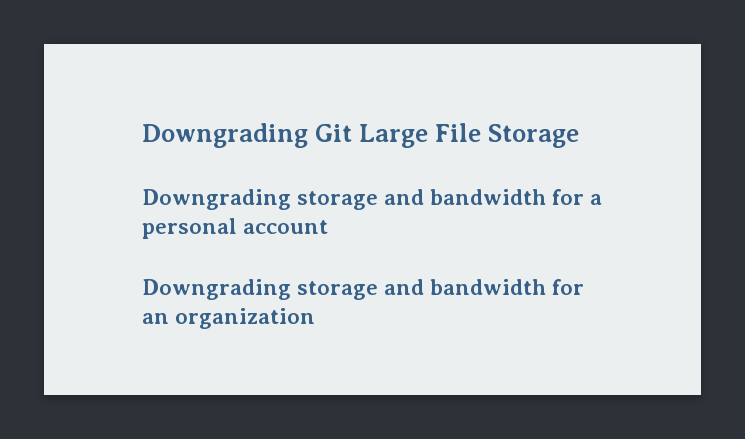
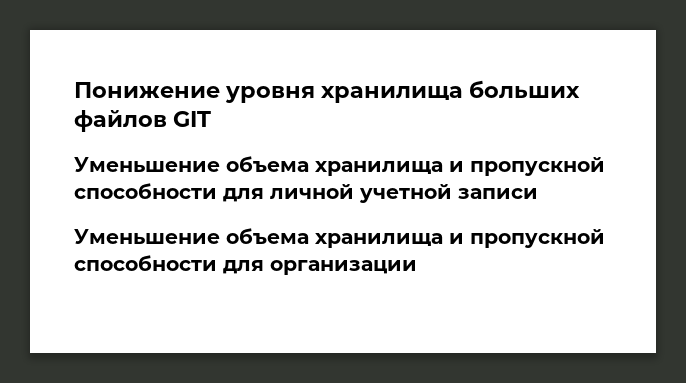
[142,123,580,148] [142,189,603,210] [142,218,329,239] [142,279,585,300] [142,308,316,329] Downgrading Git Large File Storage // Downgrading storage and bandwidth for a personal account // Downgrading storage and bandwidth for an organization -> [74,80,581,103] [74,110,212,132] [74,156,605,176] [74,183,538,203] [74,228,605,248] [74,255,417,275] Понижение уровня хранилища больших файлов GIT // Уменьшение объема хранилища и пропускной способности для личной учетной записи // Уменьшение объема хранилища и пропускной способности для организации

